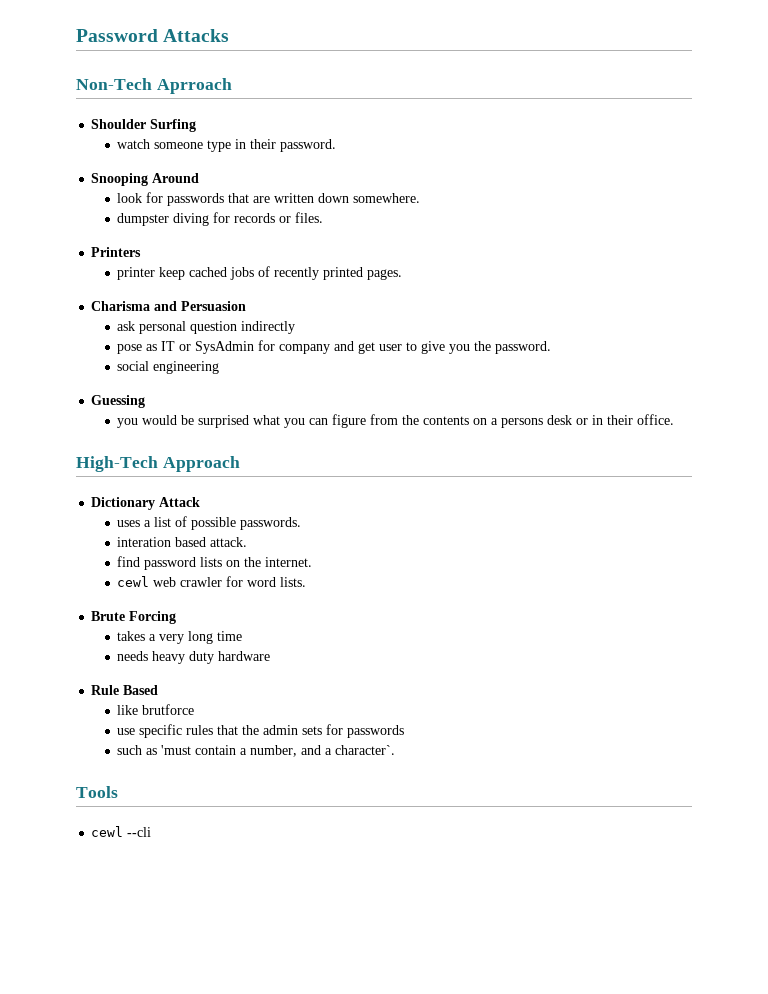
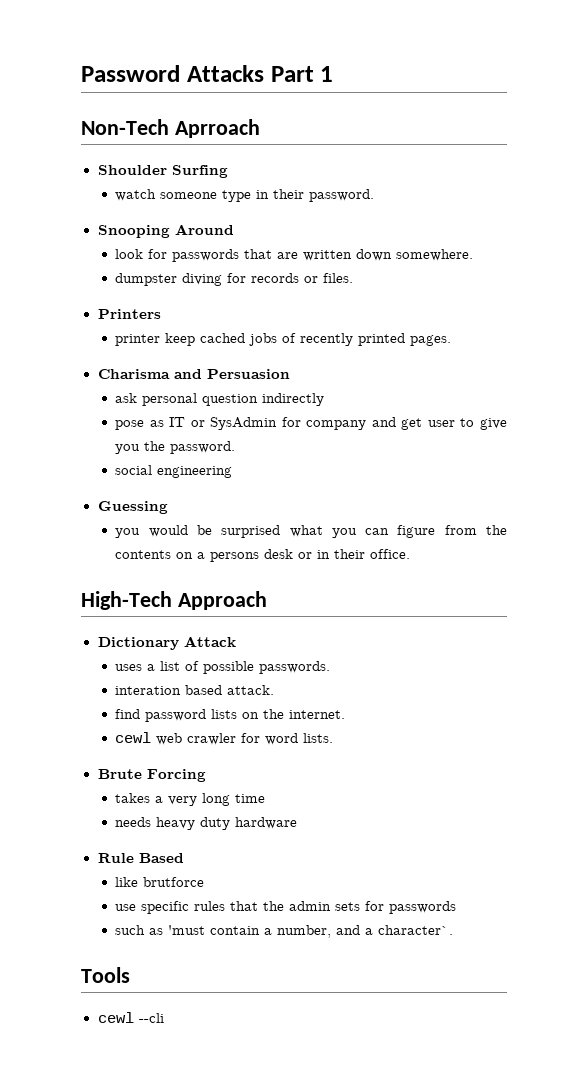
(230, 35) none -> [270,66,334,82] Part 1

